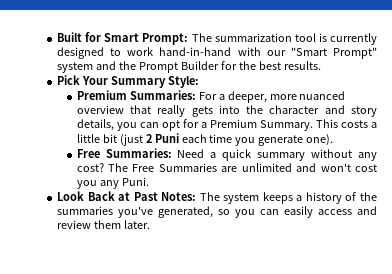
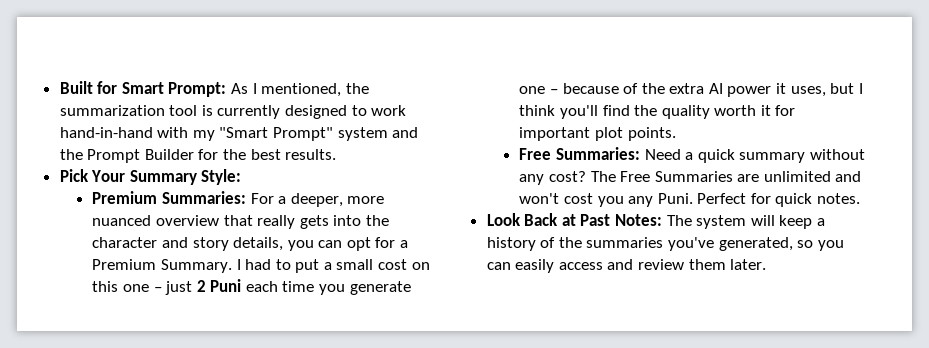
[191,33,212,42] The -> [231,83,369,97] As I mentioned, the
[266,50,286,56] our -> [192,130,215,141] my
[315,119,377,128] [76,134,143,146] This costs a little bit (just -> [236,259,430,273] [92,281,193,295] I had to put a small cost on this one – just
[306,134,334,146] one). -> [519,83,863,97] [519,105,796,119] [519,127,676,141] one – because of the extra AI power it uses, but I think you'll find the quality worth it for important plot points.
(149, 181) none -> [697,193,861,207] Perfect for quick notes.
[262,192,293,204] keeps -> [750,215,813,229] will keep

